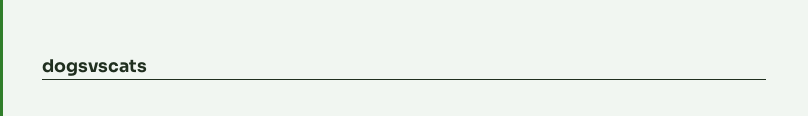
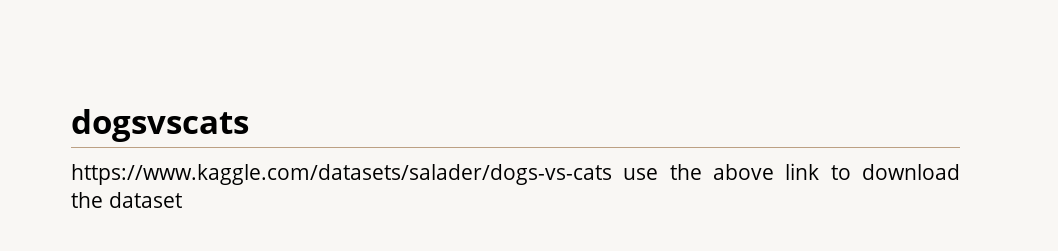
(147, 67) none -> [71,163,960,185] [71,192,182,208] // https://www.kaggle.com/datasets/salader/dogs-vs-cats use the above link to download the dataset

